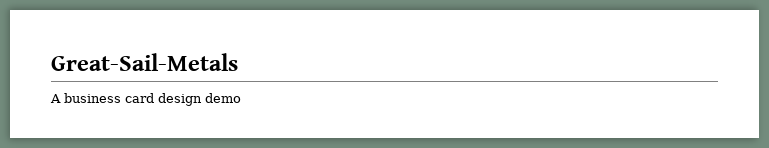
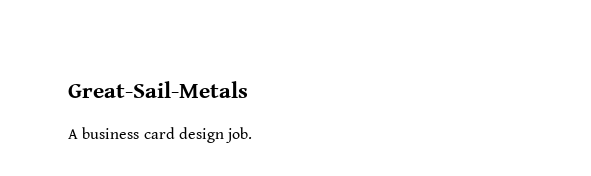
[205,93,241,103] demo -> [226,127,253,143] job.

